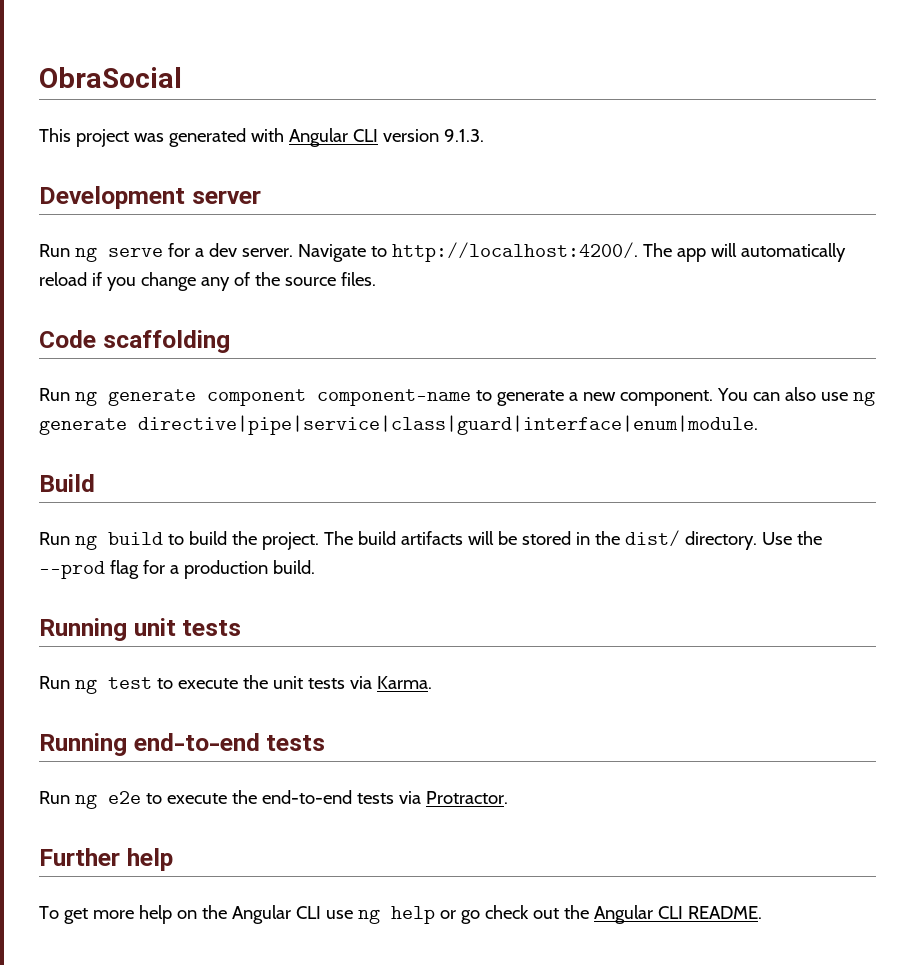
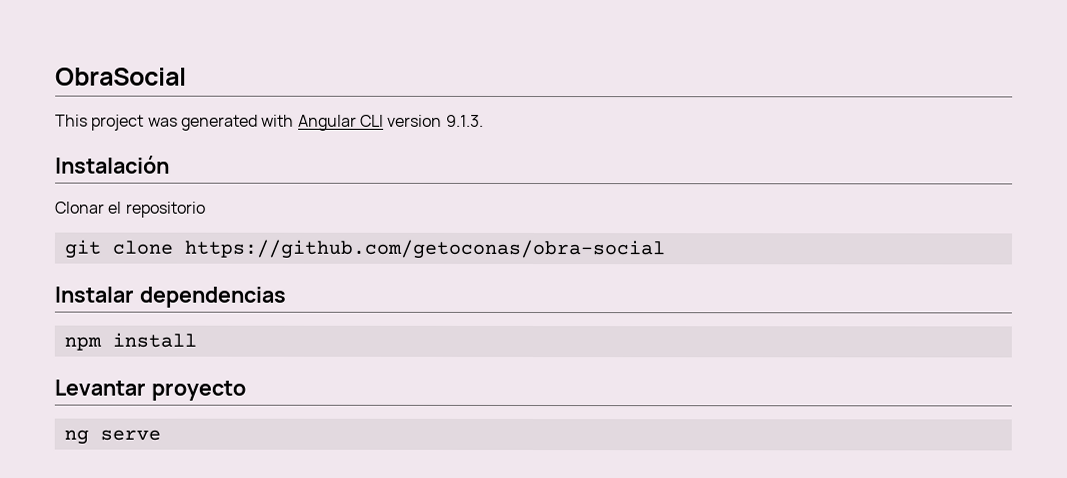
[39,186,261,209] [39,242,846,262] [39,272,376,291] [39,330,230,353] [39,387,875,406] [39,415,758,435] [39,474,95,492] [39,530,822,550] [39,560,315,579] [39,618,242,641] [39,675,432,694] [39,733,326,756] [39,790,508,809] [39,848,173,871] [39,905,762,924] Development server // Run ng serve for a dev server. Navigate to http://localhost:4200/. The app will automatically reload if you change any of the source files. // Code scaffolding // Run ng generate component component-name to generate a new component. You can also use ng generate directive|pipe|service|class|guard|interface|enum|module. // Build // Run ng build to build the project. The build artifacts will be stored in the dist/ directory. Use the --prod flag for a production build. // Running unit tests // Run ng test to execute the unit tests via Karma. // Running end-to-end tests // Run ng e2e to execute the end-to-end tests via Protractor. // Further help // To get more help on the Angular CLI use ng help or go check out the Angular CLI README. -> [55,155,170,174] [55,201,206,218] [63,239,665,260] [54,286,286,308] [63,332,197,351] [54,379,246,401] [63,429,161,445] Instalación // Clonar el repositorio // git clone https://github.com/getoconas/obra-social // Instalar dependencias // npm install // Levantar proyecto // ng serve

